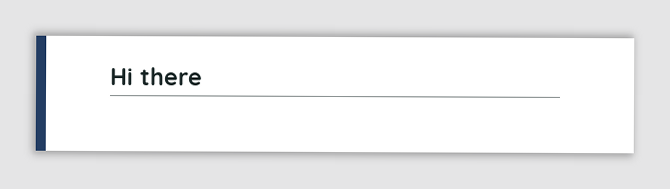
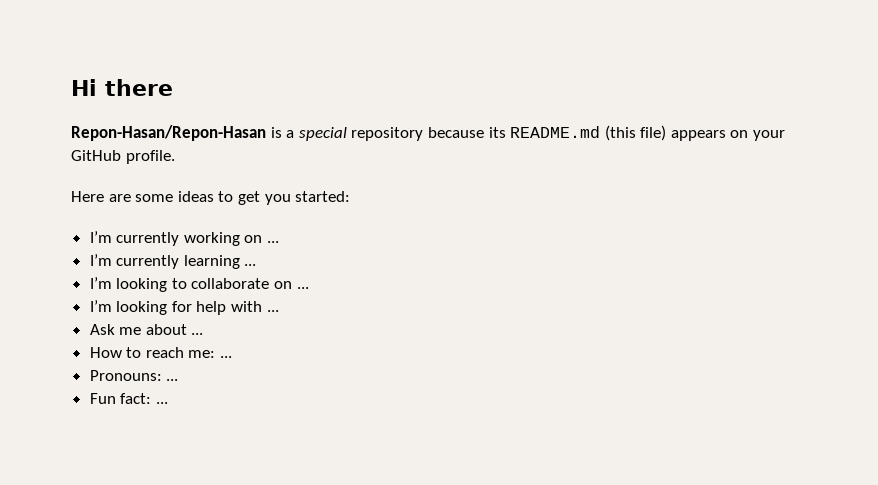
(203, 76) none -> [71,125,786,141] [71,150,175,164] [71,191,351,205] [89,231,280,246] [89,254,257,269] [89,277,309,292] [89,300,279,315] [89,324,204,335] [89,347,233,358] [89,370,179,381] [89,393,168,404] // Repon-Hasan/Repon-Hasan is a special repository because its README.md (this file) appears on your GitHub profile. // Here are some ideas to get you started: // I’m currently working on ... // I’m currently learning ... // I’m looking to collaborate on ... // I’m looking for help with ... // Ask me about ... // How to reach me: ... // Pronouns: ... // Fun fact: ...

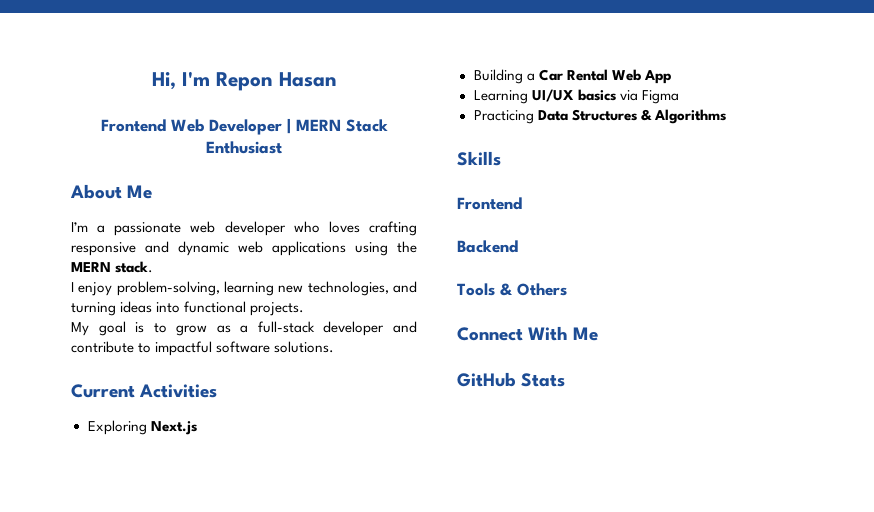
[71,79,173,96] [71,125,786,141] [71,150,175,164] [71,191,351,205] [89,231,280,246] [89,254,257,269] [89,277,309,292] [89,300,279,315] [89,324,204,335] [89,347,233,358] [89,370,179,381] [89,393,168,404] Hi there // Repon-Hasan/Repon-Hasan is a special repository because its README.md (this file) appears on your GitHub profile. // Here are some ideas to get you started: // I’m currently working on ... // I’m currently learning ... // I’m looking to collaborate on ... // I’m looking for help with ... // Ask me about ... // How to reach me: ... // Pronouns: ... // Fun fact: ... -> [151,71,337,91] [100,118,388,135] [206,141,282,154] [70,184,153,199] [71,221,418,236] [71,241,417,256] [71,261,154,273] [71,281,417,296] [71,301,305,316] [71,321,417,336] [71,341,335,356] [71,384,218,398] [87,420,197,435] [473,69,671,84] [473,89,679,104] [473,109,726,124] [457,151,501,166] [457,197,522,210] [457,240,518,253] [457,283,567,296] [457,326,599,341] [457,372,566,387] Hi, I'm Repon Hasan // Frontend Web Developer | MERN Stack Enthusiast // About Me // I’m a passionate web developer who loves crafting responsive and dynamic web applications using the MERN stack. // I enjoy problem-solving, learning new technologies, and turning ideas into functional projects. // My goal is to grow as a full-stack developer and contribute to impactful software solutions. // Current Activities // Exploring Next.js // Building a Car Rental Web App // Learning UI/UX basics via Figma // Practicing Data Structures & Algorithms // Skills // Frontend // Backend // Tools & Others // Connect With Me // GitHub Stats

